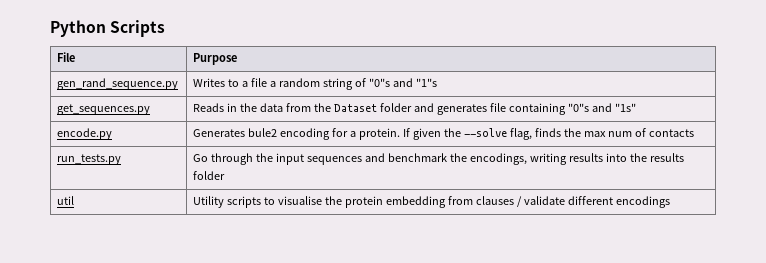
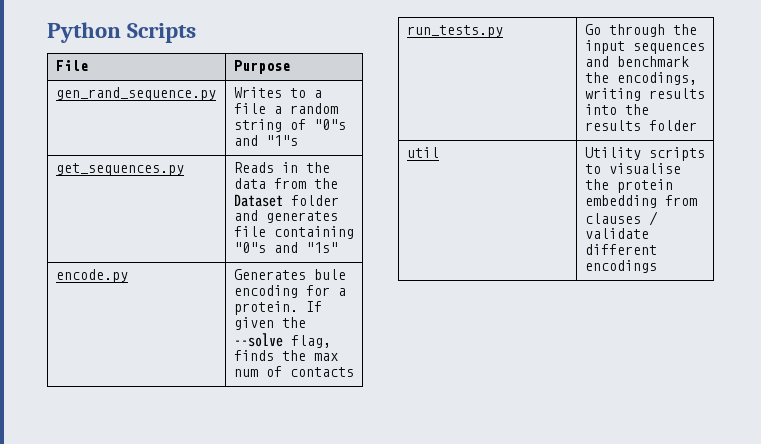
[248,128,278,137] bule2 -> [313,269,346,280] bule

